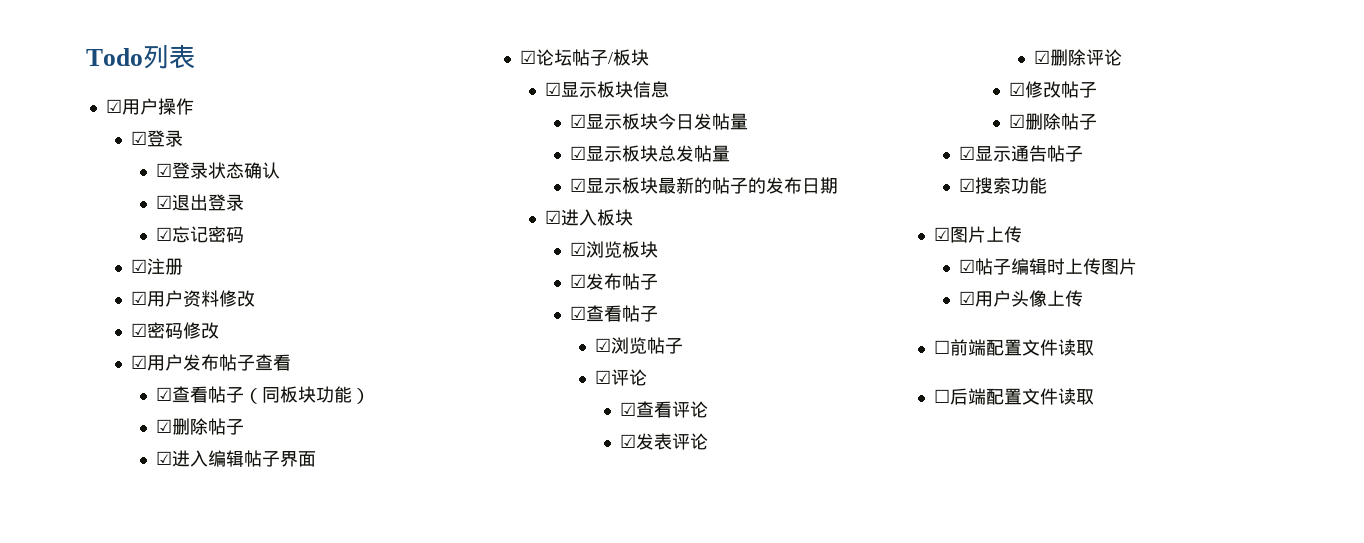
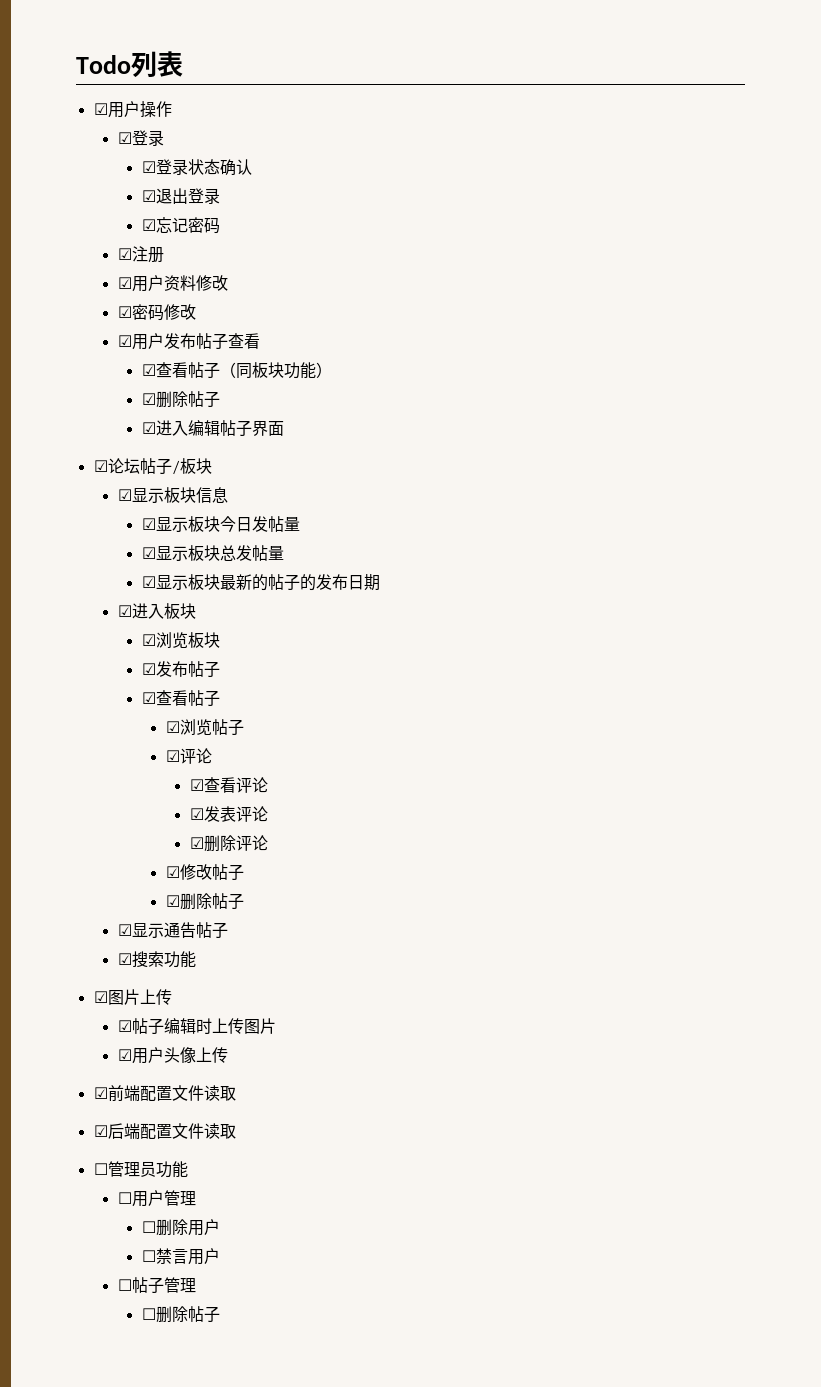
[933,340,950,354] ☐ -> [93,1087,108,1099] ☑
[933,389,950,403] ☐ -> [93,1125,108,1137] ☑
(1094, 397) none -> [93,1161,188,1178] [117,1190,196,1207] [141,1219,220,1236] [141,1248,220,1265] [117,1277,196,1294] [141,1306,220,1323] // ☐管理员功能 // ☐用户管理 // ☐删除用户 // ☐禁言用户 // ☐帖子管理 // ☐删除帖子

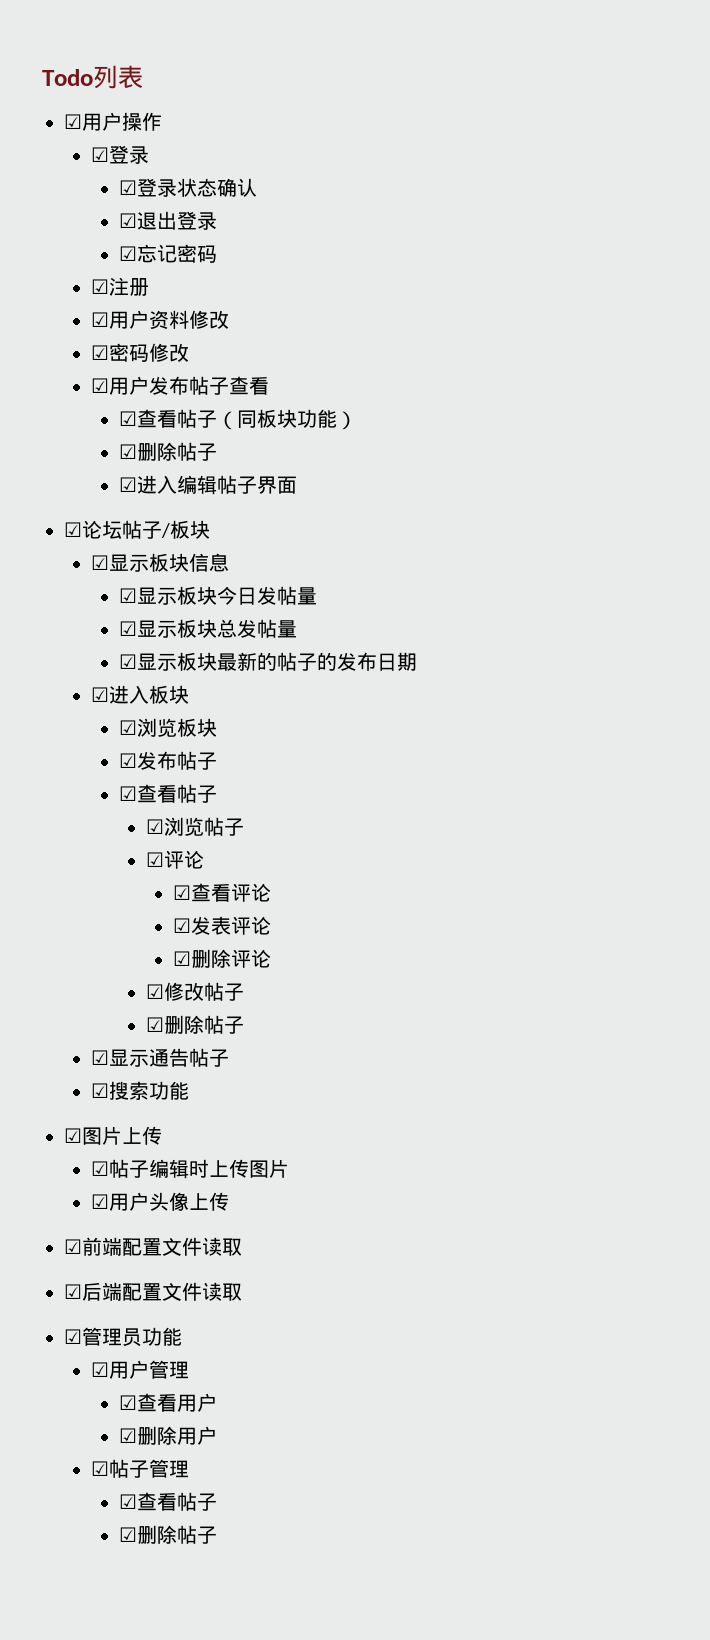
[93,1163,108,1175] ☐ -> [64,1329,82,1344] ☑
[117,1192,132,1204] ☐ -> [91,1362,110,1377] ☑
[141,1219,220,1236] [141,1248,220,1265] [117,1277,196,1294] [141,1308,156,1320] ☐删除用户 // ☐禁言用户 // ☐帖子管理 // ☐ -> [118,1393,217,1412] [118,1426,217,1445] [91,1459,190,1478] [118,1492,217,1511] [118,1527,137,1542] ☑查看用户 // ☑删除用户 // ☑帖子管理 // ☑查看帖子 // ☑

